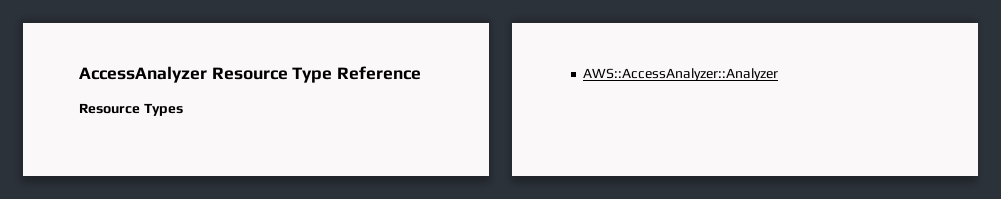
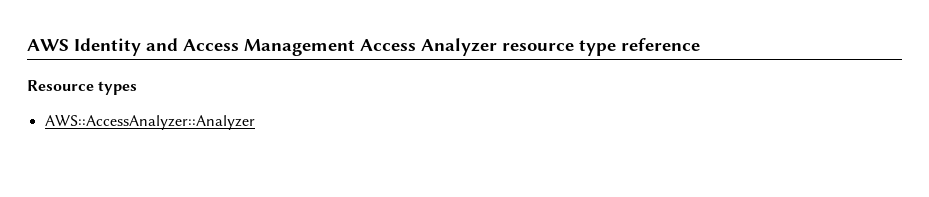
[79,66,422,83] [79,103,183,116] AccessAnalyzer Resource Type Reference // Resource Types -> [27,38,700,56] [27,80,138,95] AWS Identity and Access Management Access Analyzer resource type reference // Resource types

